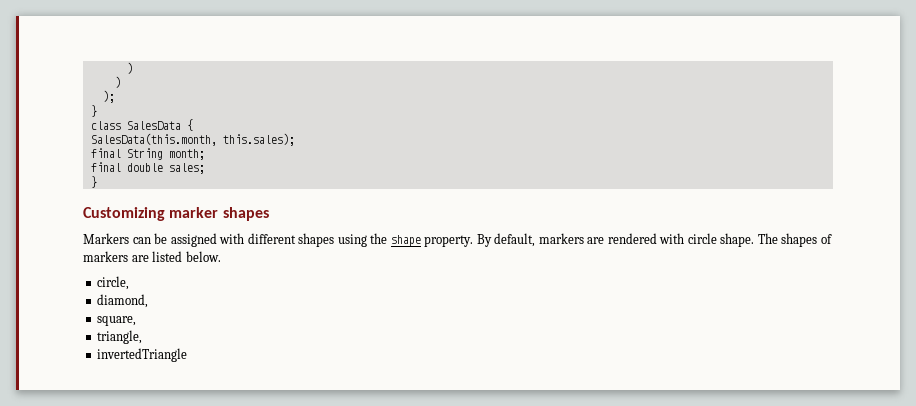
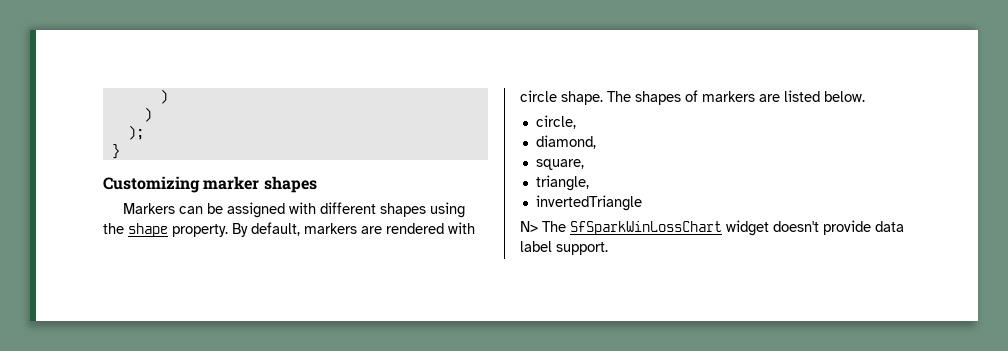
[90,119,193,131] [90,133,295,146] [90,148,205,160] [90,162,205,174] [90,176,97,188] // class SalesData { // SalesData(this.month, this.sales); // final String month; // final double sales; // } -> (120, 151) none
(188, 355) none -> [520,220,904,236] [520,241,608,255] // N> The SfSparkWinLossChart widget doesn't provide data label support.

